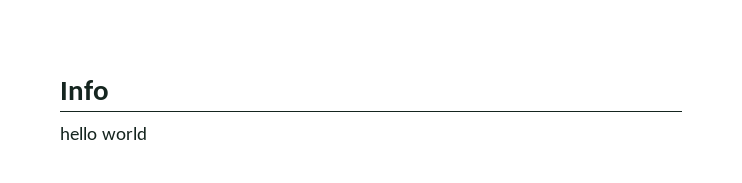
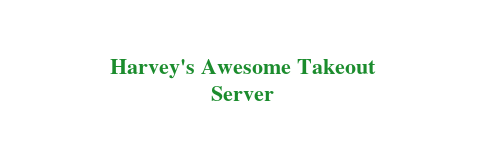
[60,80,109,100] [60,127,147,140] Info // hello world -> [109,59,376,79] [210,86,274,101] Harvey's Awesome Takeout Server

